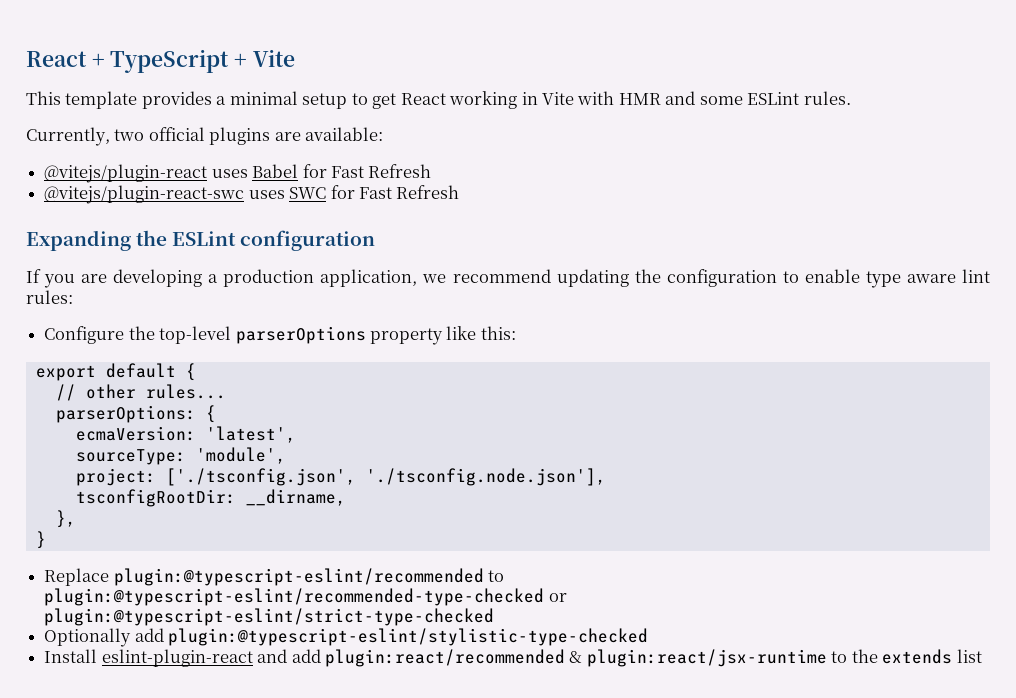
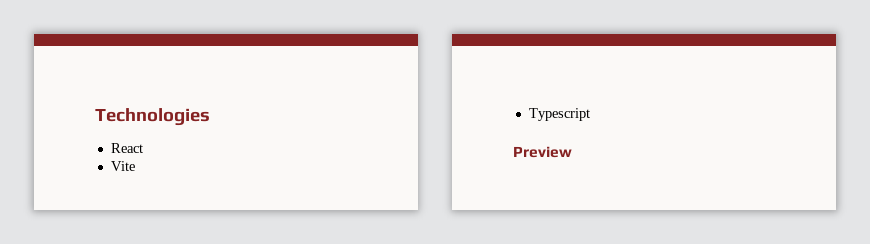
[26,49,295,73] [26,91,851,109] [26,127,384,146] [44,164,432,183] [44,185,460,204] [26,230,376,251] [26,269,990,288] [26,290,73,304] [44,326,516,345] [35,363,196,381] [55,384,226,401] [55,405,216,423] [75,426,296,443] [75,447,286,465] [75,468,606,486] [75,489,346,507] [55,510,76,528] [35,531,46,549] [44,568,505,586] [44,588,567,606] [44,608,495,626] [44,628,649,647] [44,649,982,667] React + TypeScript + Vite // This template provides a minimal setup to get React working in Vite with HMR and some ESLint rules. // Currently, two official plugins are available: // @vitejs/plugin-react uses Babel for Fast Refresh // @vitejs/plugin-react-swc uses SWC for Fast Refresh // Expanding the ESLint configuration // If you are developing a production application, we recommend updating the configuration to enable type aware lint rules: // Configure the top-level parserOptions property like this: // export default { // // other rules... // parserOptions: { // ecmaVersion: 'latest', // sourceType: 'module', // project: ['./tsconfig.json', './tsconfig.node.json'], // tsconfigRootDir: __dirname, // }, // } // Replace plugin:@typescript-eslint/recommended to plugin:@typescript-eslint/recommended-type-checked or plugin:@typescript-eslint/strict-type-checked // Optionally add plugin:@typescript-eslint/stylistic-type-checked // Install eslint-plugin-react and add plugin:react/recommended & plugin:react/jsx-runtime to the extends list -> [95,108,210,126] [110,143,143,153] [110,161,135,171] [528,108,590,121] [513,146,572,158] Technologies // React // Vite // Typescript // Preview

